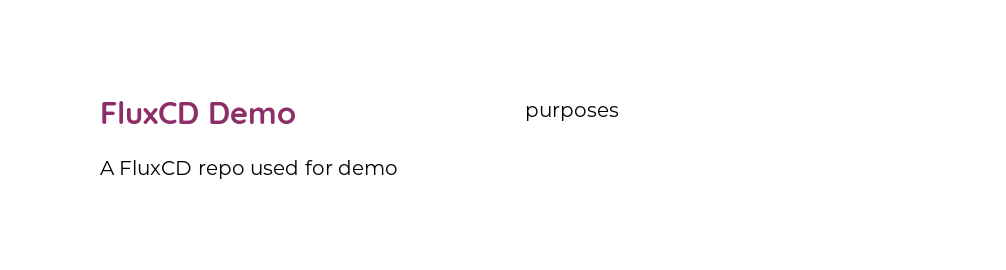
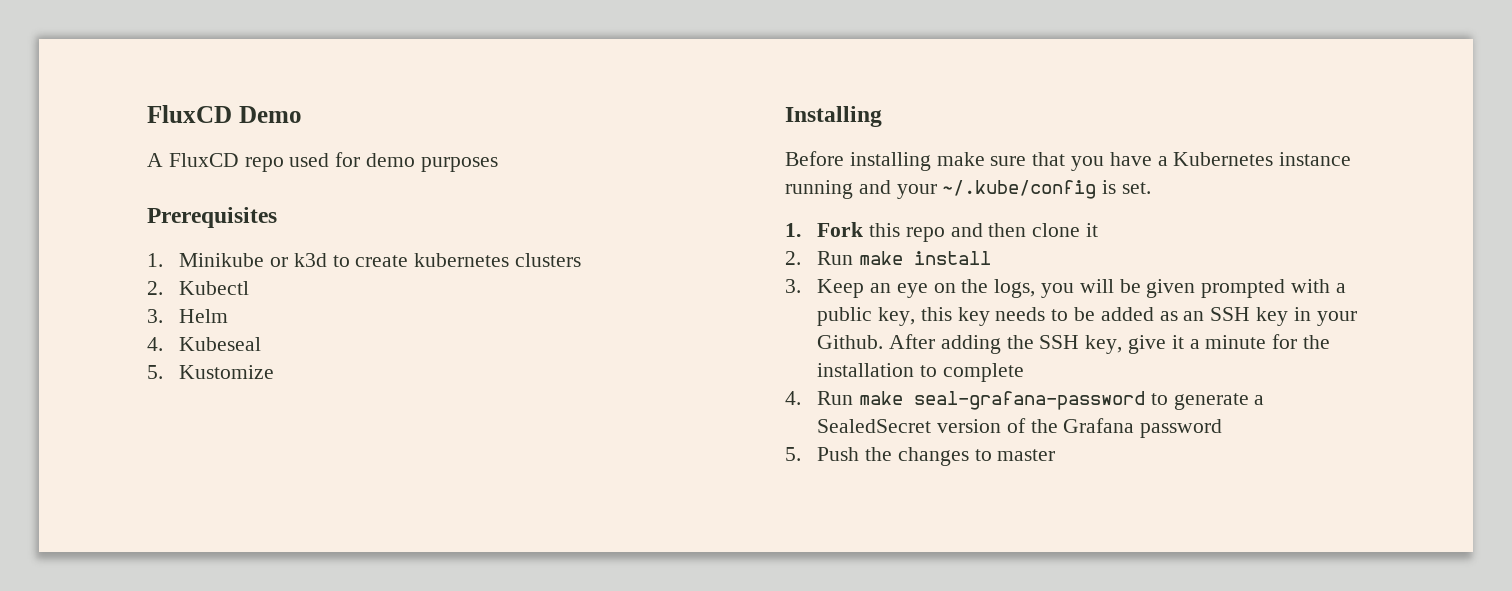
(619, 113) none -> [147,207,277,228] [147,253,582,267] [147,281,250,295] [147,309,229,323] [147,337,262,351] [147,365,275,379] [785,106,882,127] [785,151,1352,171] [785,180,1152,199] [785,222,1099,242] [785,251,992,265] [785,279,1346,298] [817,307,1357,326] [817,334,1331,354] [817,363,1024,382] [785,391,1265,410] [817,418,1223,438] [785,447,1056,466] // Prerequisites // 1. Minikube or k3d to create kubernetes clusters // 2. Kubectl // 3. Helm // 4. Kubeseal // 5. Kustomize // Installing // Before installing make sure that you have a Kubernetes instance running and your ~/.kube/config is set. // 1. Fork this repo and then clone it // 2. Run make install // 3. Keep an eye on the logs, you will be given prompted with a public key, this key needs to be added as an SSH key in your Github. After adding the SSH key, give it a minute for the installation to complete // 4. Run make seal-grafana-password to generate a SealedSecret version of the Grafana password // 5. Push the changes to master

